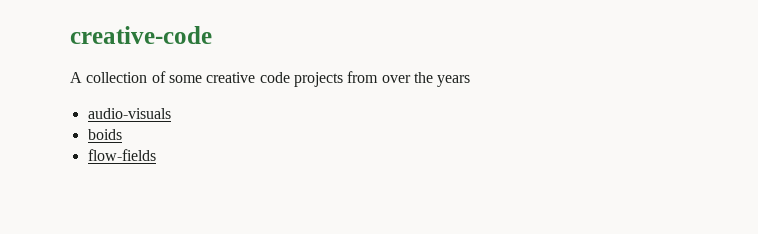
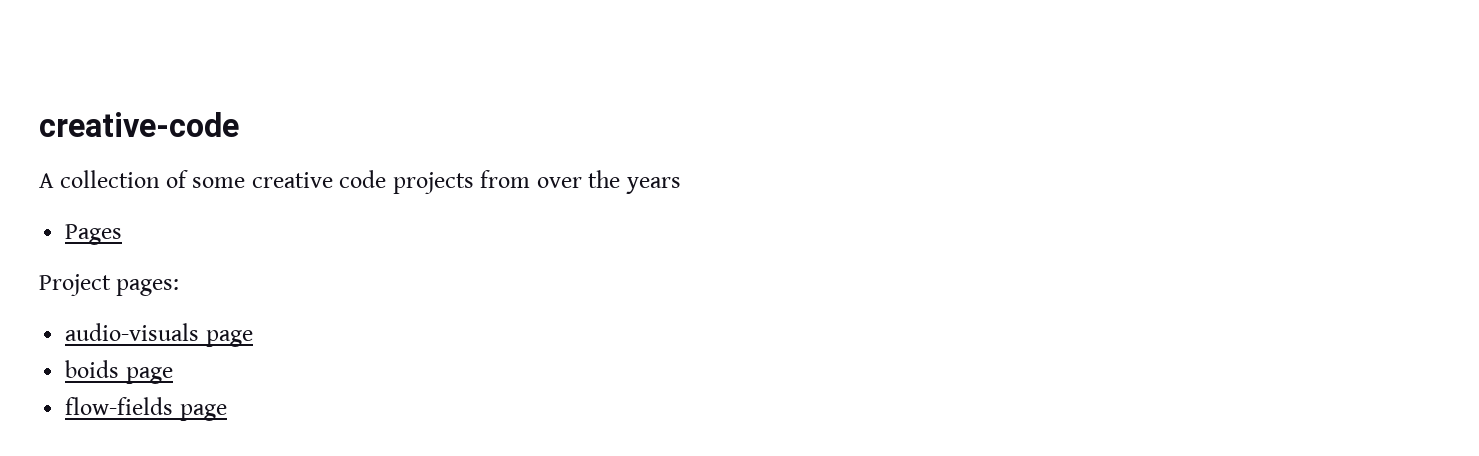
(471, 81) none -> [65,224,123,245] [39,274,180,296] // Pages // Project pages:
(171, 113) none -> [205,330,253,347] page
(122, 134) none -> [125,367,173,384] page
(156, 155) none -> [179,404,227,421] page

